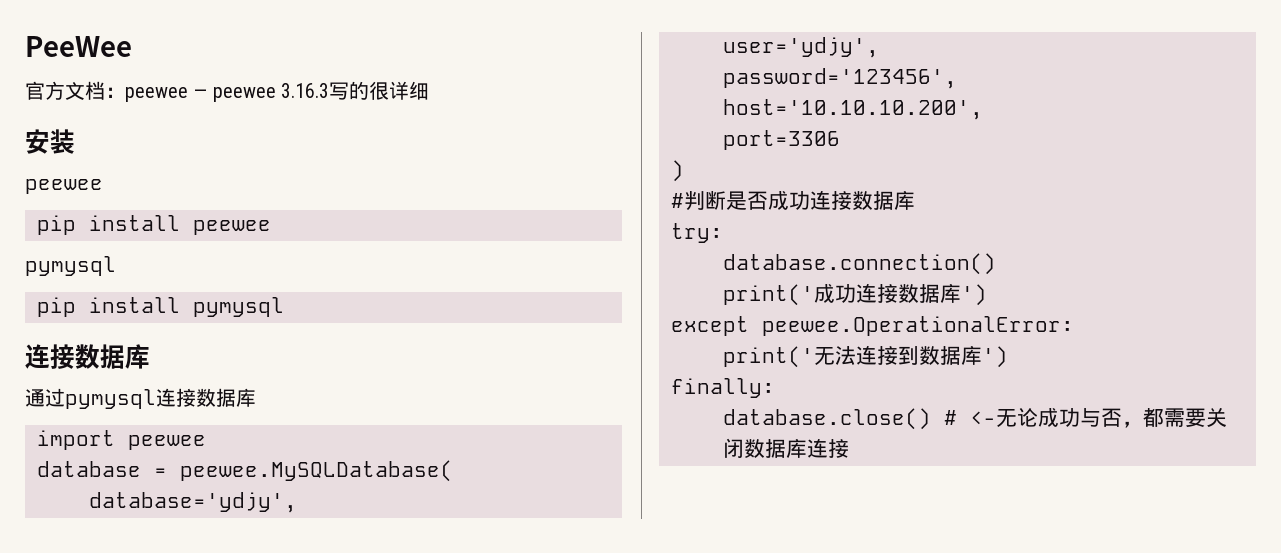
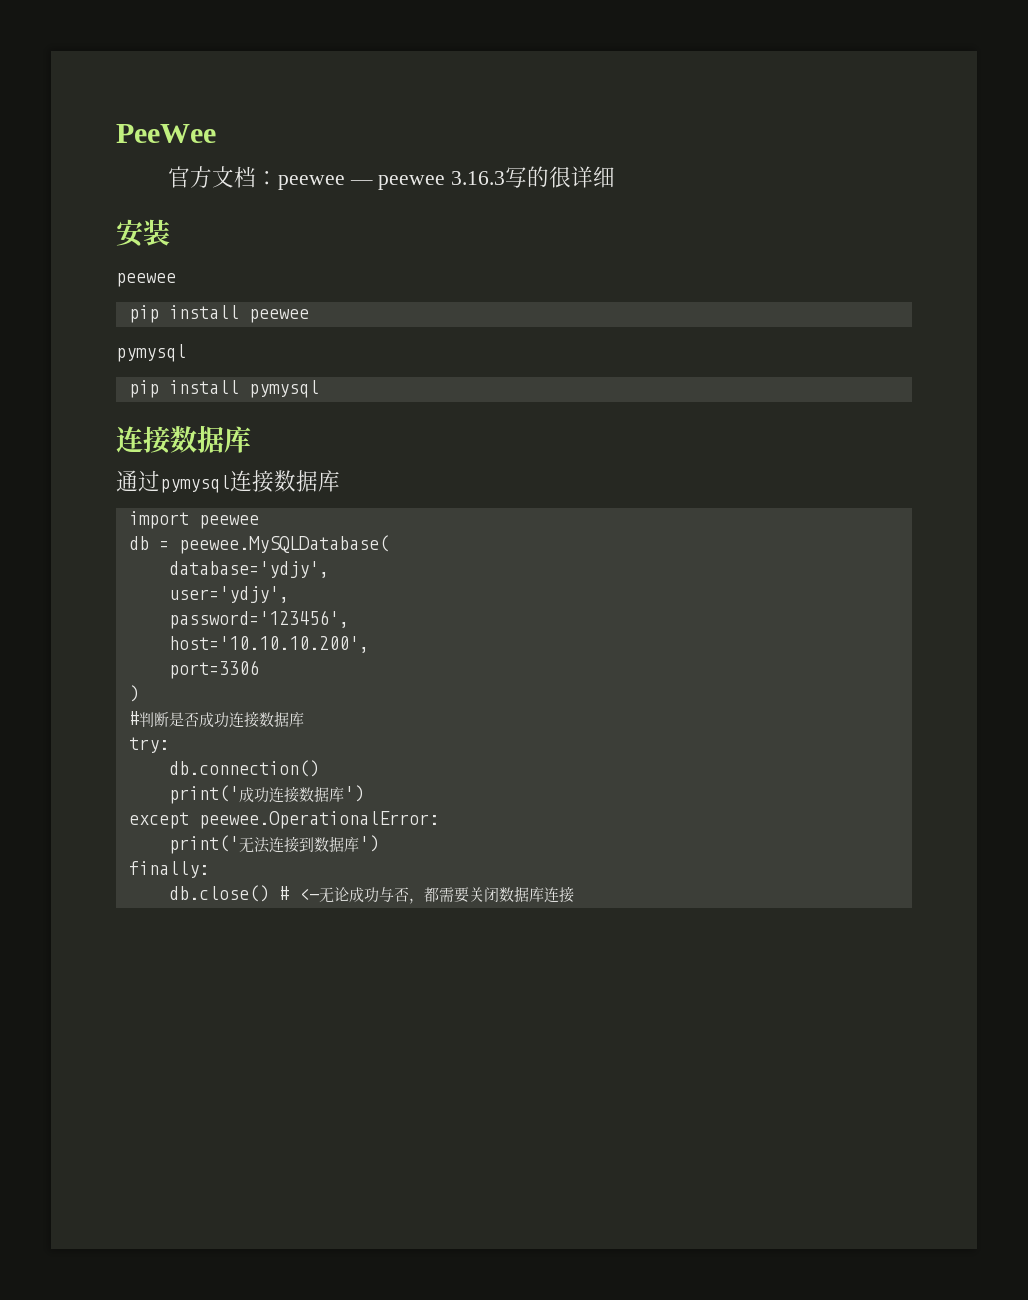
[37,461,141,477] database -> [128,536,149,550] db
[723,253,996,275] database.connection() -> [168,760,319,777] db.connection()
[723,408,931,430] database.close() -> [168,885,269,902] db.close()

